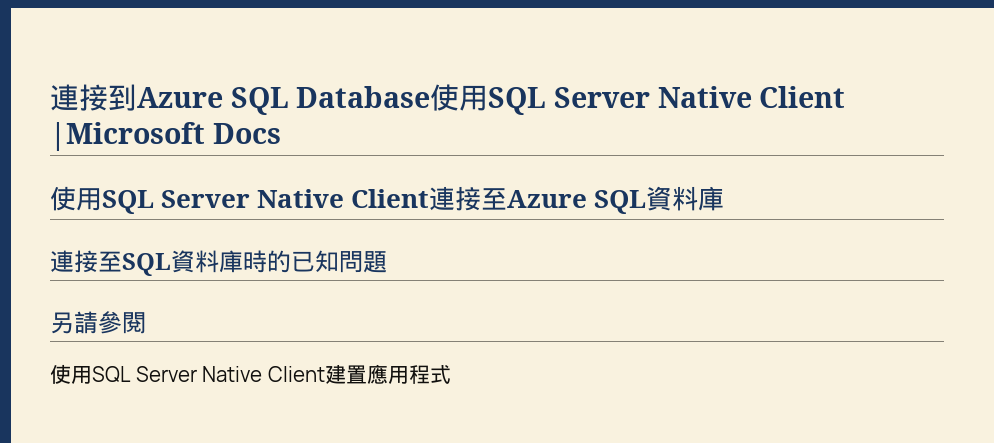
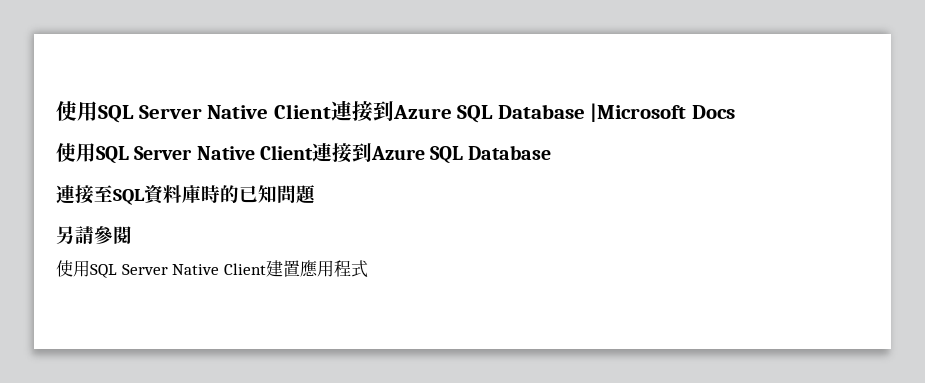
[50,84,846,115] 連接到Azure SQL Database使用SQL Server Native Client -> [56,100,585,123] 使用SQL Server Native Client連接到Azure SQL Database
[481,186,725,214] 至Azure SQL資料庫 -> [351,143,552,164] 到Azure SQL Database

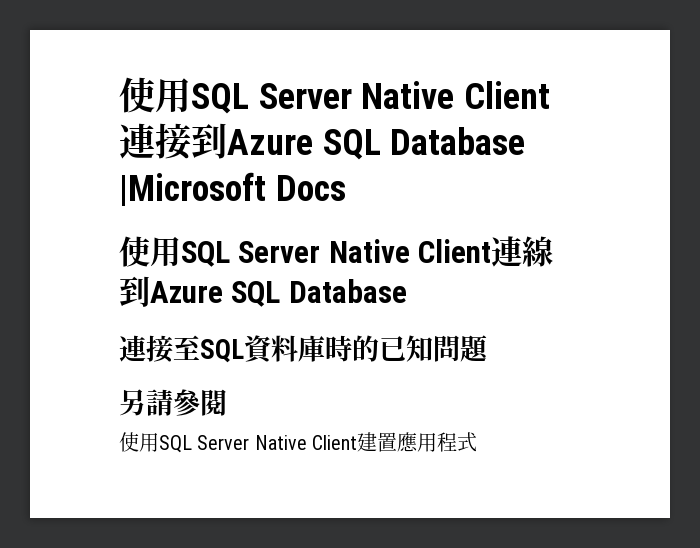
[331,143,352,163] 接 -> [522,236,554,267] 線

